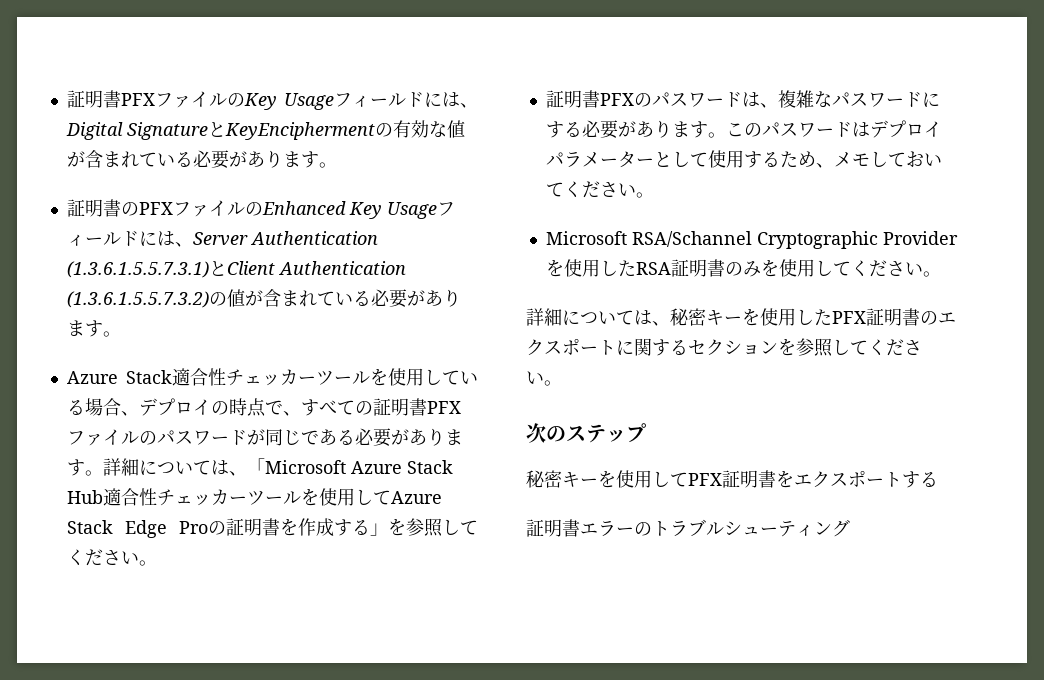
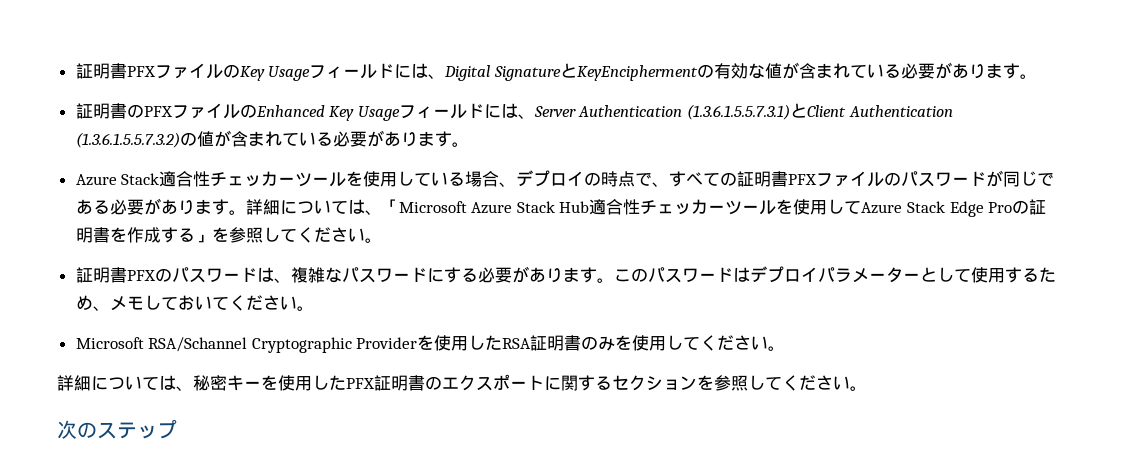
[526,470,938,488] [526,519,850,537] // 秘密キーを使用してPFX証明書をエクスポートする // 証明書エラーのトラブルシューティング -> (177, 429) none

